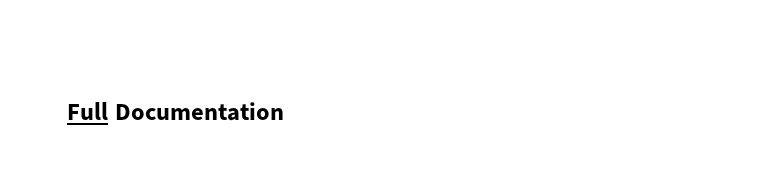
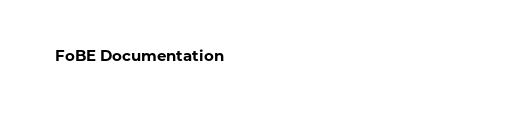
[67,102,108,120] Full -> [55,50,96,61] FoBE

